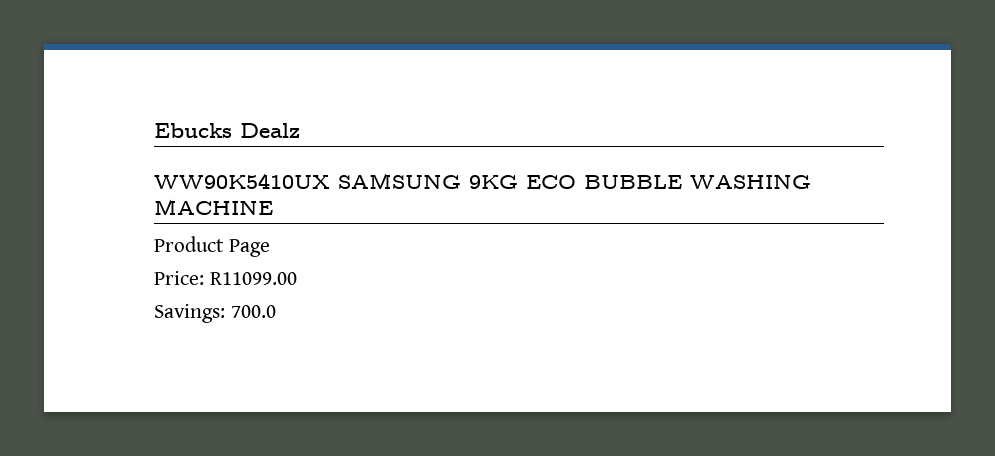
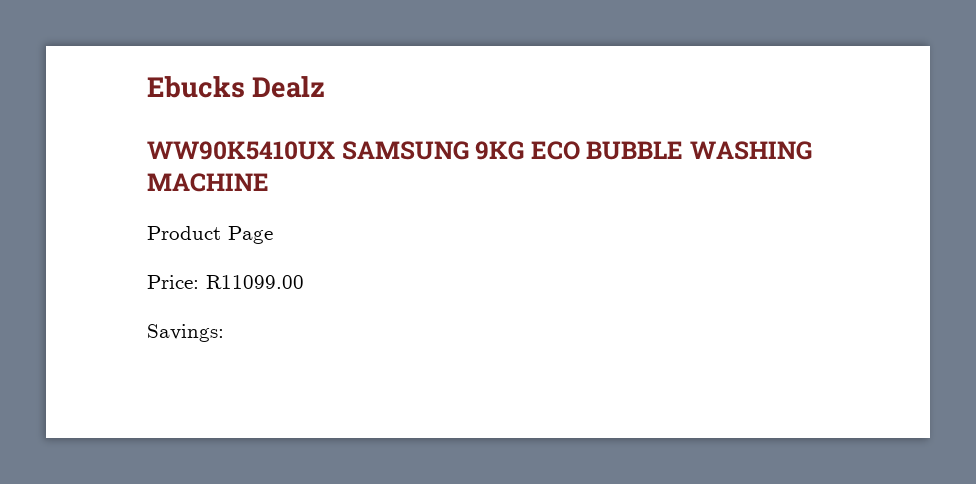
[230,305,276,318] 700.0 -> (224, 333) none

